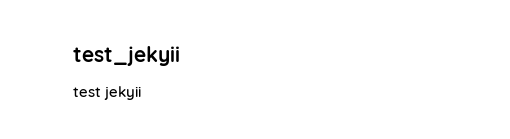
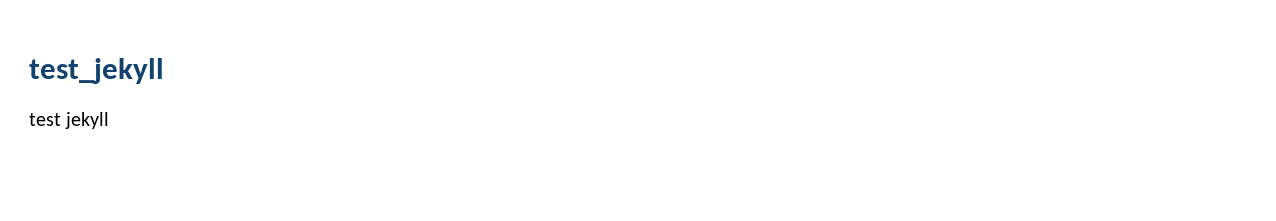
[73,46,180,66] test_jekyii -> [29,58,164,84] test_jekyll
[104,86,142,100] jekyii -> [65,112,110,129] jekyll

